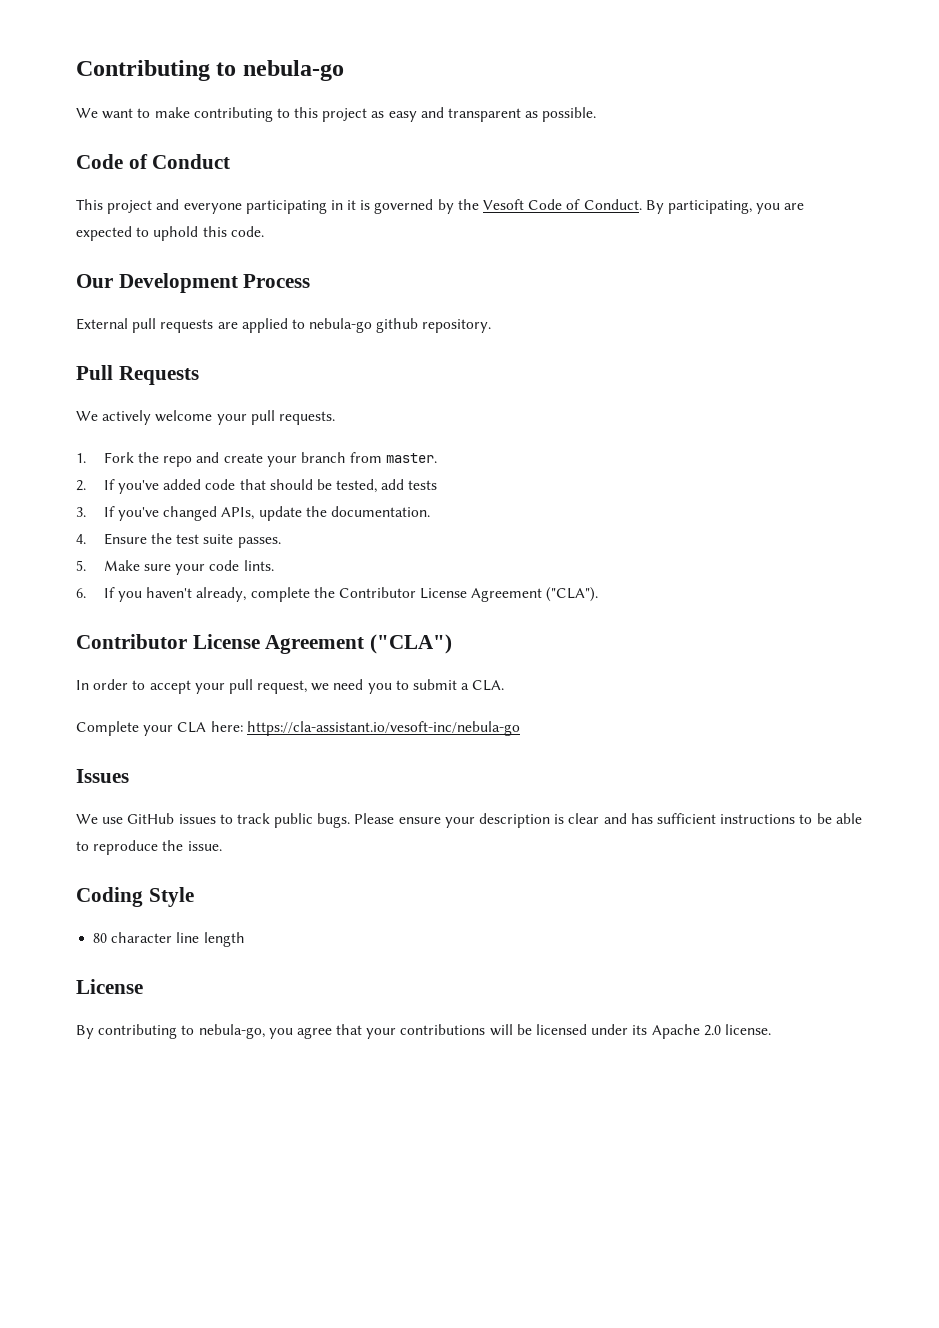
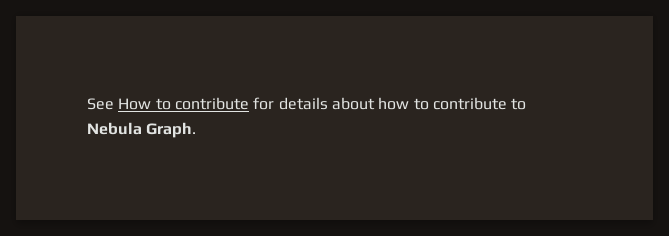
[76,60,344,81] [76,107,597,122] [76,154,231,169] [76,199,805,214] [76,226,264,241] [76,273,311,293] [76,318,492,333] [76,365,199,385] [76,410,335,425] [76,452,438,467] [76,479,438,494] [76,506,430,521] [76,533,281,548] [76,560,274,575] [76,587,599,602] [76,634,453,654] [76,679,505,694] [76,721,520,736] [76,769,129,783] [76,813,862,828] [76,840,222,855] [76,887,194,907] [93,932,245,947] [76,979,143,994] [76,1024,771,1039] Contributing to nebula-go // We want to make contributing to this project as easy and transparent as possible. // Code of Conduct // This project and everyone participating in it is governed by the Vesoft Code of Conduct. By participating, you are expected to uphold this code. // Our Development Process // External pull requests are applied to nebula-go github repository. // Pull Requests // We actively welcome your pull requests. // 1. Fork the repo and create your branch from master. // 2. If you've added code that should be tested, add tests // 3. If you've changed APIs, update the documentation. // 4. Ensure the test suite passes. // 5. Make sure your code lints. // 6. If you haven't already, complete the Contributor License Agreement ("CLA"). // Contributor License Agreement ("CLA") // In order to accept your pull request, we need you to submit a CLA. // Complete your CLA here: https://cla-assistant.io/vesoft-inc/nebula-go // Issues // We use GitHub issues to track public bugs. Please ensure your description is clear and has sufficient instructions to be able to reproduce the issue. // Coding Style // 80 character line length // License // By contributing to nebula-go, you agree that your contributions will be licensed under its Apache 2.0 license. -> [87,97,527,110] [87,122,197,138] See How to contribute for details about how to contribute to Nebula Graph.

